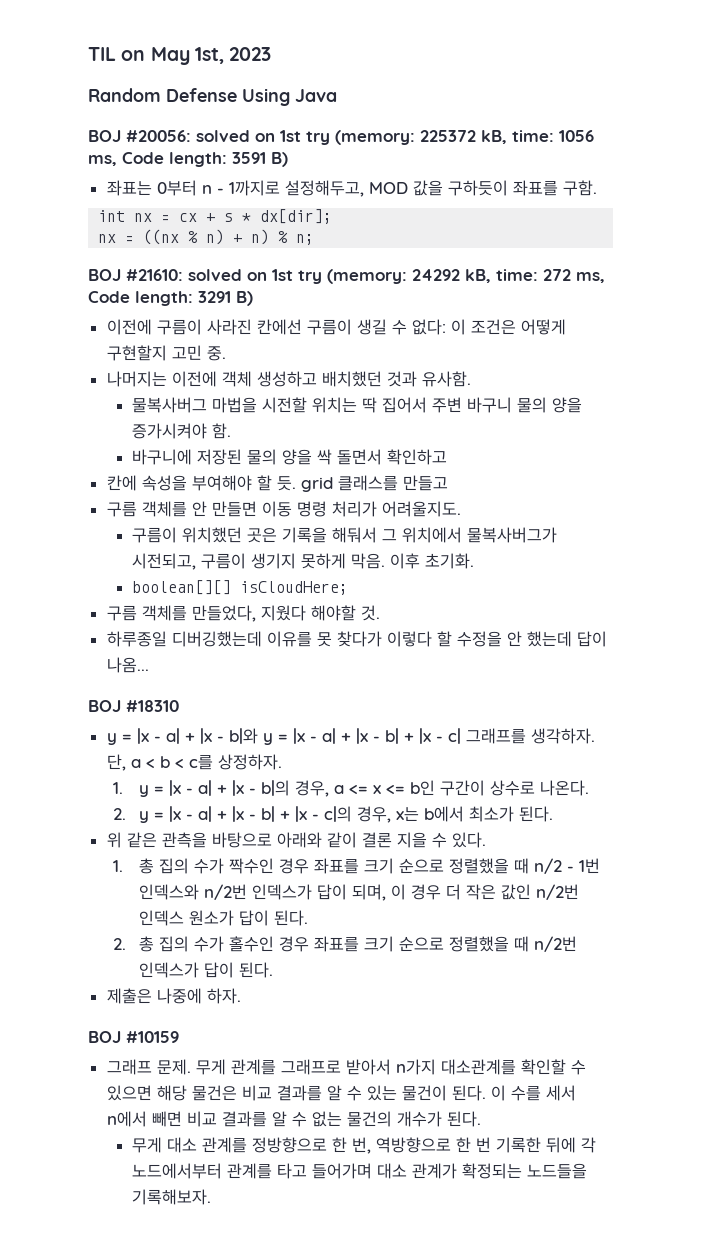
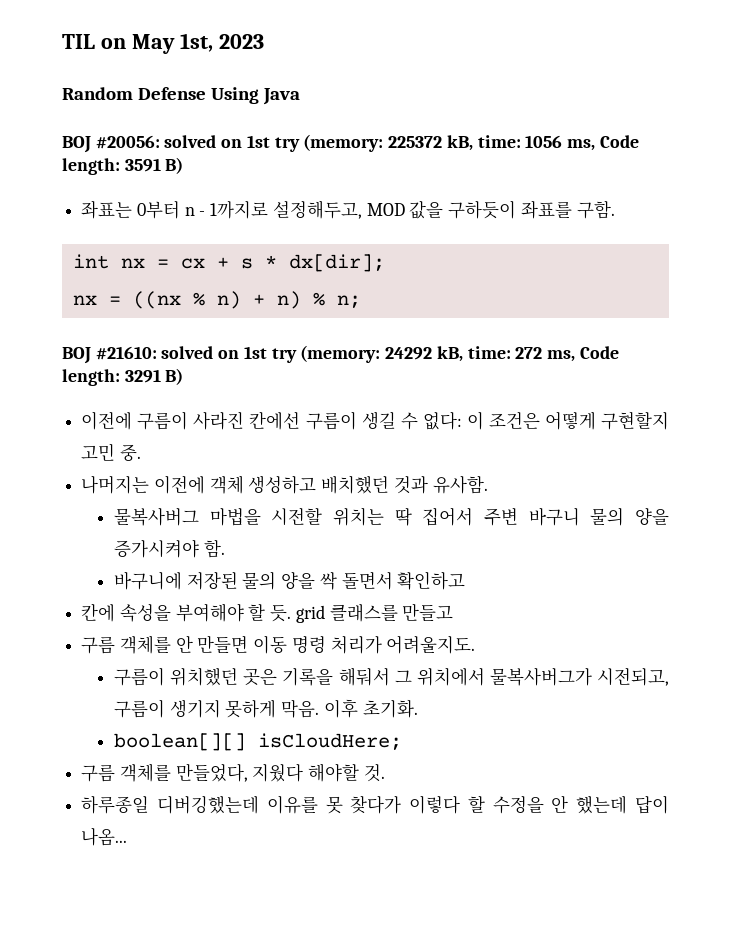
[88,700,179,712] [106,728,595,745] [106,754,282,771] [113,780,589,797] [113,806,553,823] [106,832,486,848] [113,858,600,874] [138,884,579,901] [138,910,308,926] [113,936,577,952] [138,962,273,978] [106,988,241,1004] [88,1031,179,1043] [106,1059,586,1075] [106,1085,576,1101] [106,1111,481,1127] [131,1137,596,1154] [131,1163,587,1179] [131,1189,211,1205] // BOJ #18310 // y = |x - a| + |x - b|와 y = |x - a| + |x - b| + |x - c| 그래프를 생각하자. 단, a < b < c를 상정하자. // 1. y = |x - a| + |x - b|의 경우, a <= x <= b인 구간이 상수로 나온다. // 2. y = |x - a| + |x - b| + |x - c|의 경우, x는 b에서 최소가 된다. // 위 같은 관측을 바탕으로 아래와 같이 결론 지을 수 있다. // 1. 총 집의 수가 짝수인 경우 좌표를 크기 순으로 정렬했을 때 n/2 - 1번 인덱스와 n/2번 인덱스가 답이 되며, 이 경우 더 작은 값인 n/2번 인덱스 원소가 답이 된다. // 2. 총 집의 수가 홀수인 경우 좌표를 크기 순으로 정렬했을 때 n/2번 인덱스가 답이 된다. // 제출은 나중에 하자. // BOJ #10159 // 그래프 문제. 무게 관계를 그래프로 받아서 n가지 대소관계를 확인할 수 있으면 해당 물건은 비교 결과를 알 수 있는 물건이 된다. 이 수를 세서 n에서 빼면 비교 결과를 알 수 없는 물건의 개수가 된다. // 무게 대소 관계를 정방향으로 한 번, 역방향으로 한 번 기록한 뒤에 각 노드에서부터 관계를 타고 들어가며 대소 관계가 확정되는 노드들을 기록해보자. -> (128, 836) none

